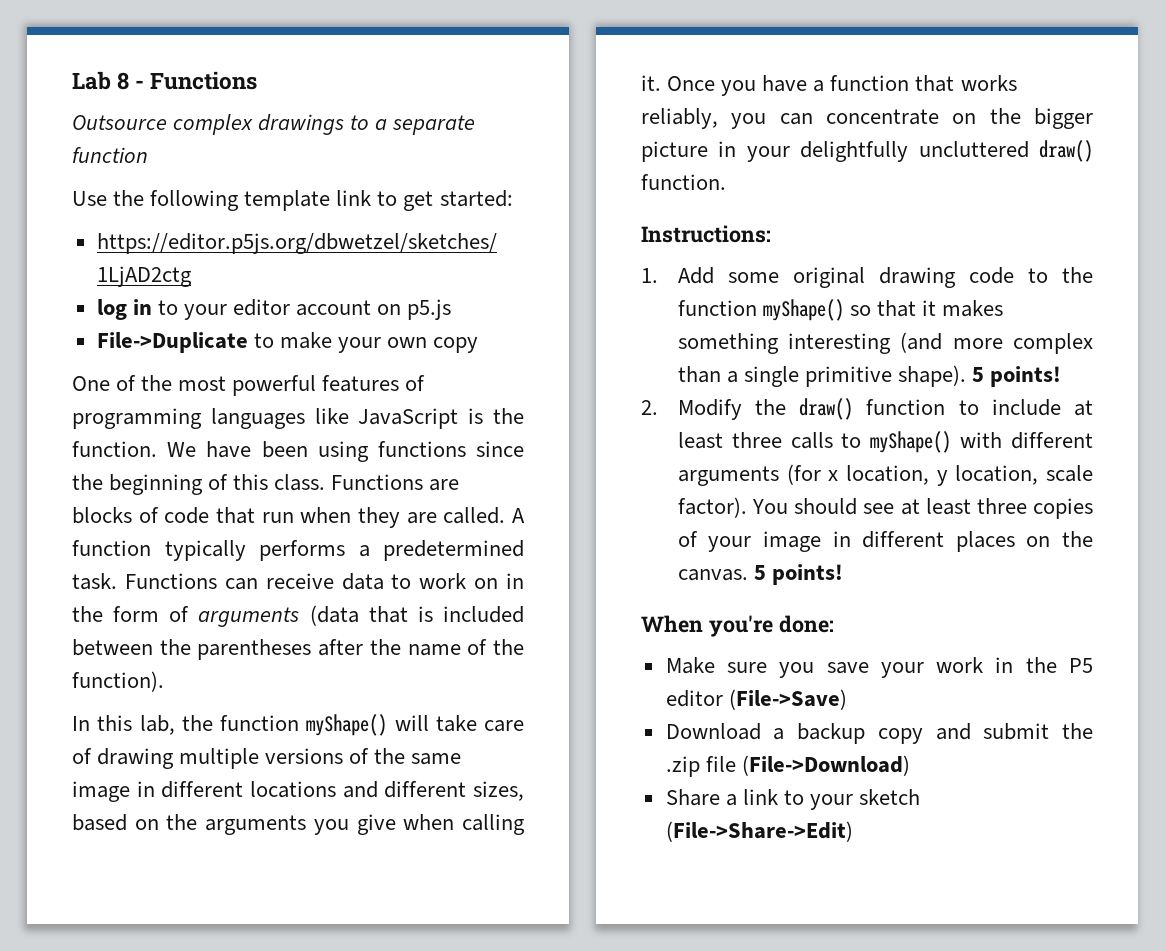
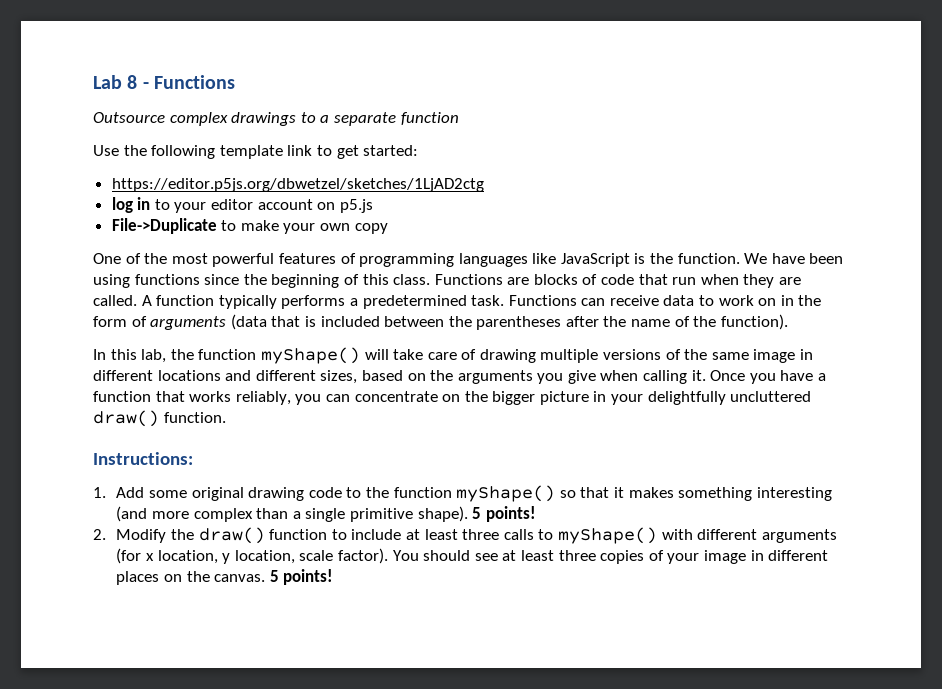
[641,615,834,637] [665,657,1093,678] [665,689,847,710] [665,723,1093,744] [665,755,910,777] [665,789,921,810] [665,821,853,842] // When you're done: // Make sure you save your work in the P5 editor (File->Save) // Download a backup copy and submit the .zip file (File->Download) // Share a link to your sketch (File->Share->Edit) -> (334, 577) none

